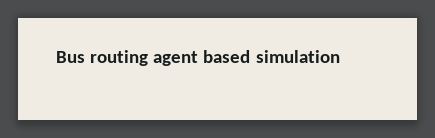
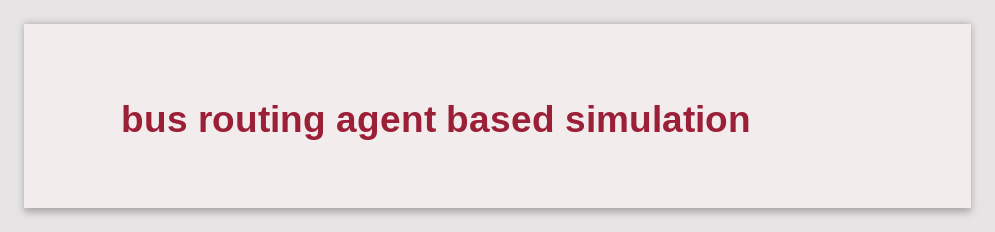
[56,51,85,63] Bus -> [121,105,188,132] bus

